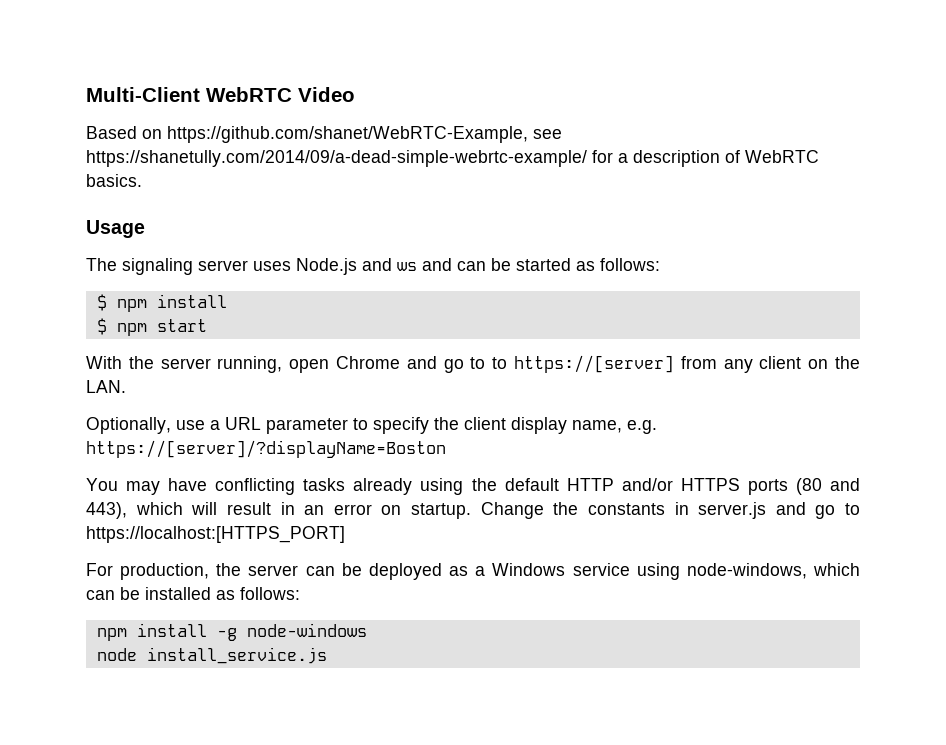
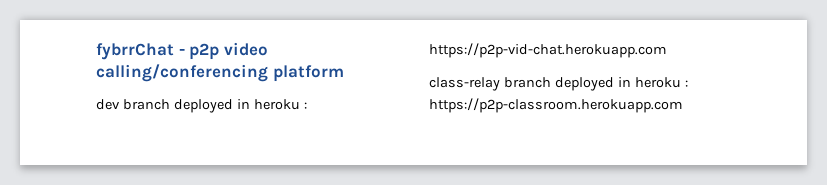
[86,87,355,102] [86,126,562,143] [86,150,819,167] [86,174,142,187] [86,220,145,238] [86,258,660,275] [96,294,227,312] [96,318,207,336] [86,355,860,373] [86,380,126,393] [86,417,657,434] [86,440,446,458] [86,478,860,495] [86,502,860,519] [86,526,345,543] [86,563,860,580] [86,587,300,600] [96,623,367,641] [96,647,327,664] Multi-Client WebRTC Video // Based on https://github.com/shanet/WebRTC-Example, see https://shanetully.com/2014/09/a-dead-simple-webrtc-example/ for a description of WebRTC basics. // Usage // The signaling server uses Node.js and ws and can be started as follows: // $ npm install // $ npm start // With the server running, open Chrome and go to to https://[server] from any client on the LAN. // Optionally, use a URL parameter to specify the client display name, e.g. https://[server]/?displayName=Boston // You may have conflicting tasks already using the default HTTP and/or HTTPS ports (80 and 443), which will result in an error on startup. Change the constants in server.js and go to https://localhost:[HTTPS_PORT] // For production, the server can be deployed as a Windows service using node-windows, which can be installed as follows: // npm install -g node-windows // node install_service.js -> [96,42,268,60] [96,64,344,82] [96,99,307,113] [429,43,667,58] [429,77,688,91] [429,98,683,113] fybrrChat - p2p video calling/conferencing platform // dev branch deployed in heroku : https://p2p-vid-chat.herokuapp.com // class-relay branch deployed in heroku : https://p2p-classroom.herokuapp.com

